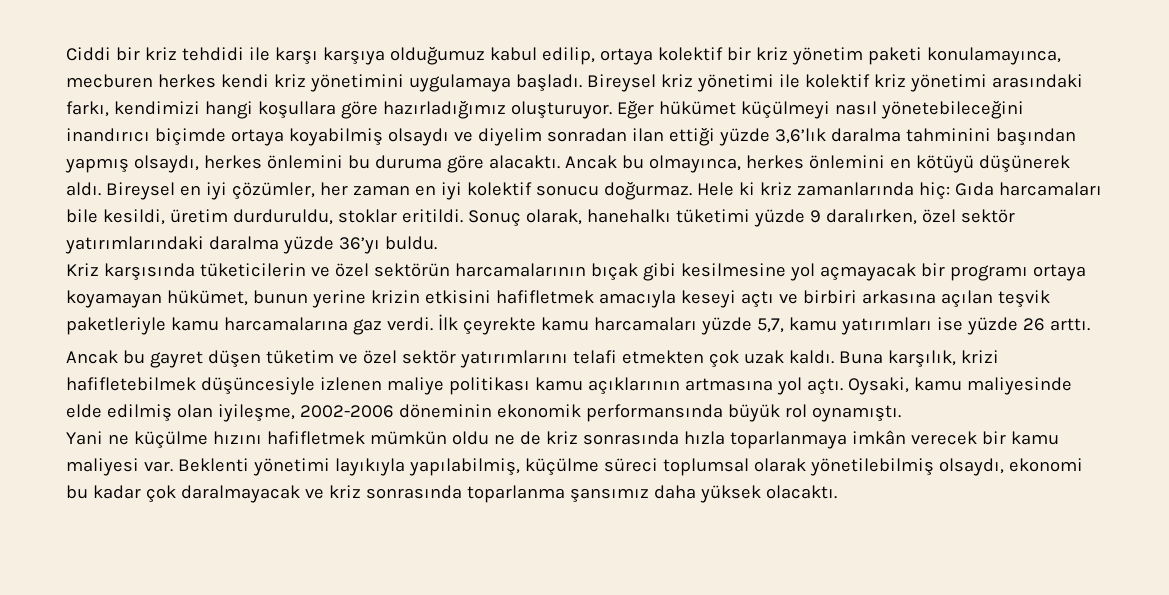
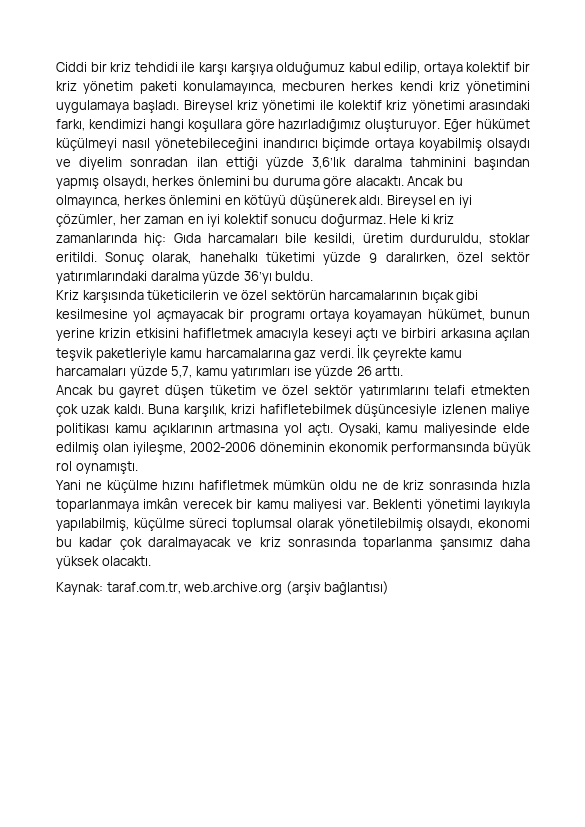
(837, 492) none -> [56,581,390,595] // Kaynak: taraf.com.tr, web.archive.org (arşiv bağlantısı)

